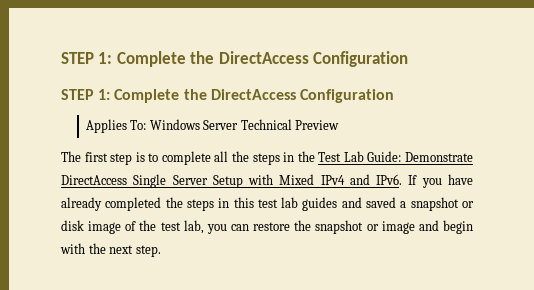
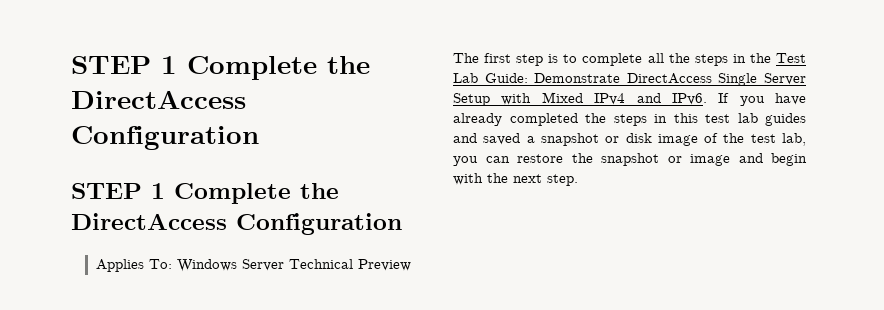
[61,52,113,64] STEP 1: -> [71,56,177,74] STEP 1
[98,89,111,100] 1: -> [151,183,165,199] 1

